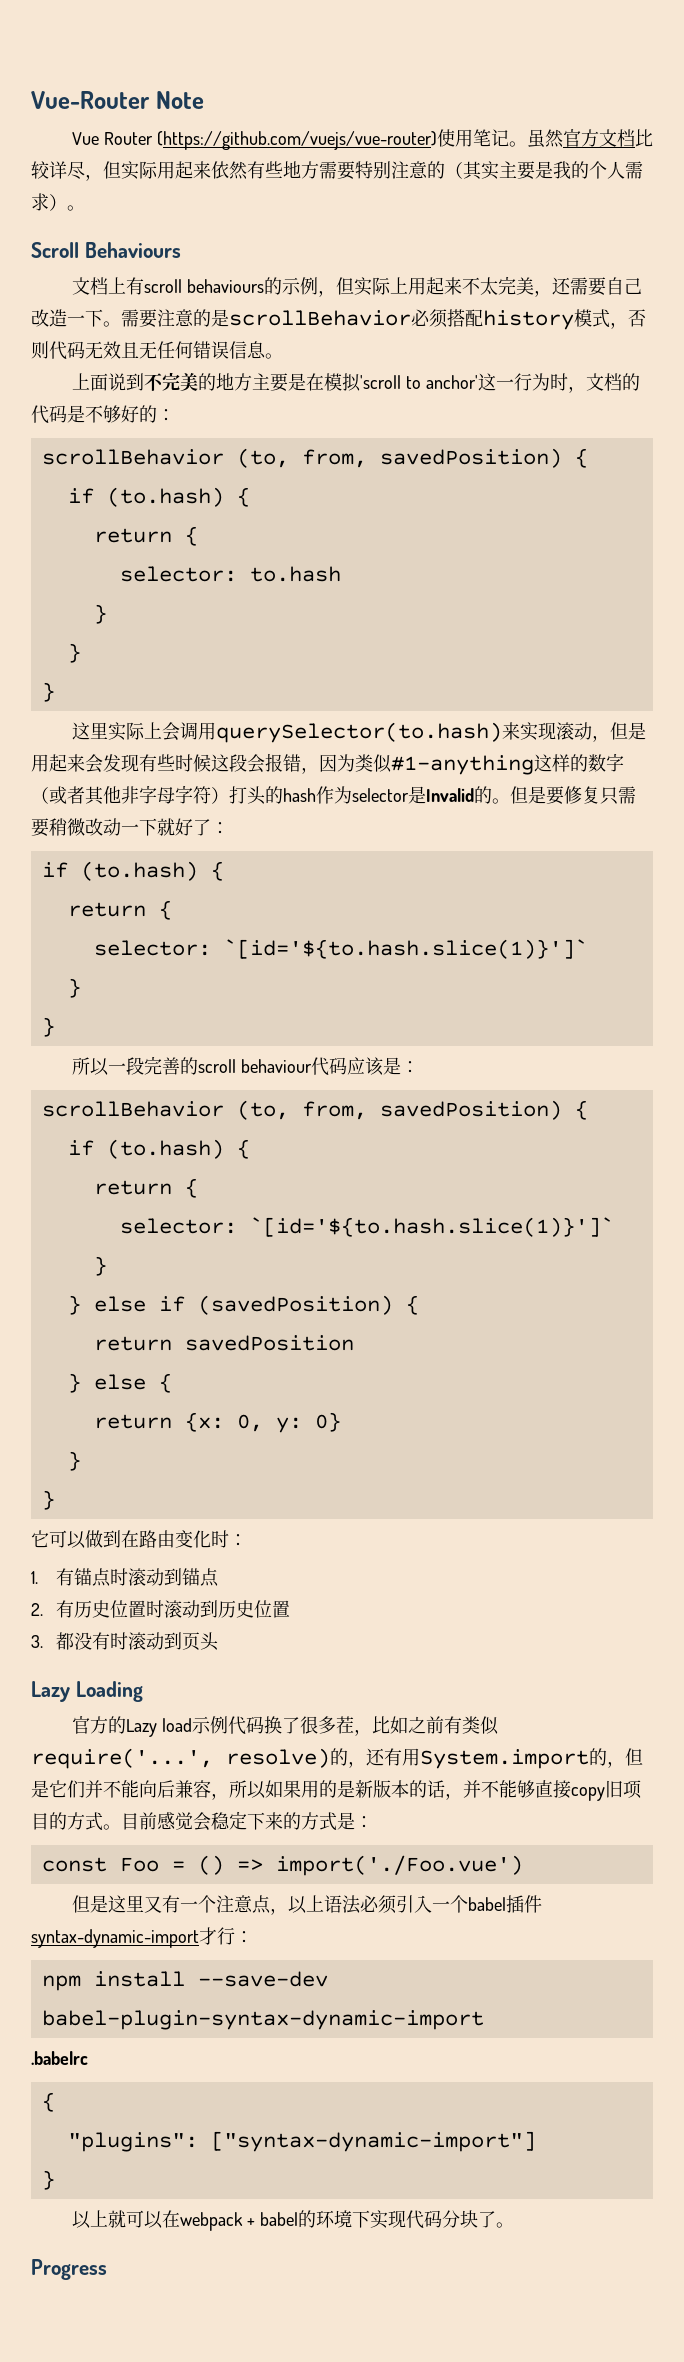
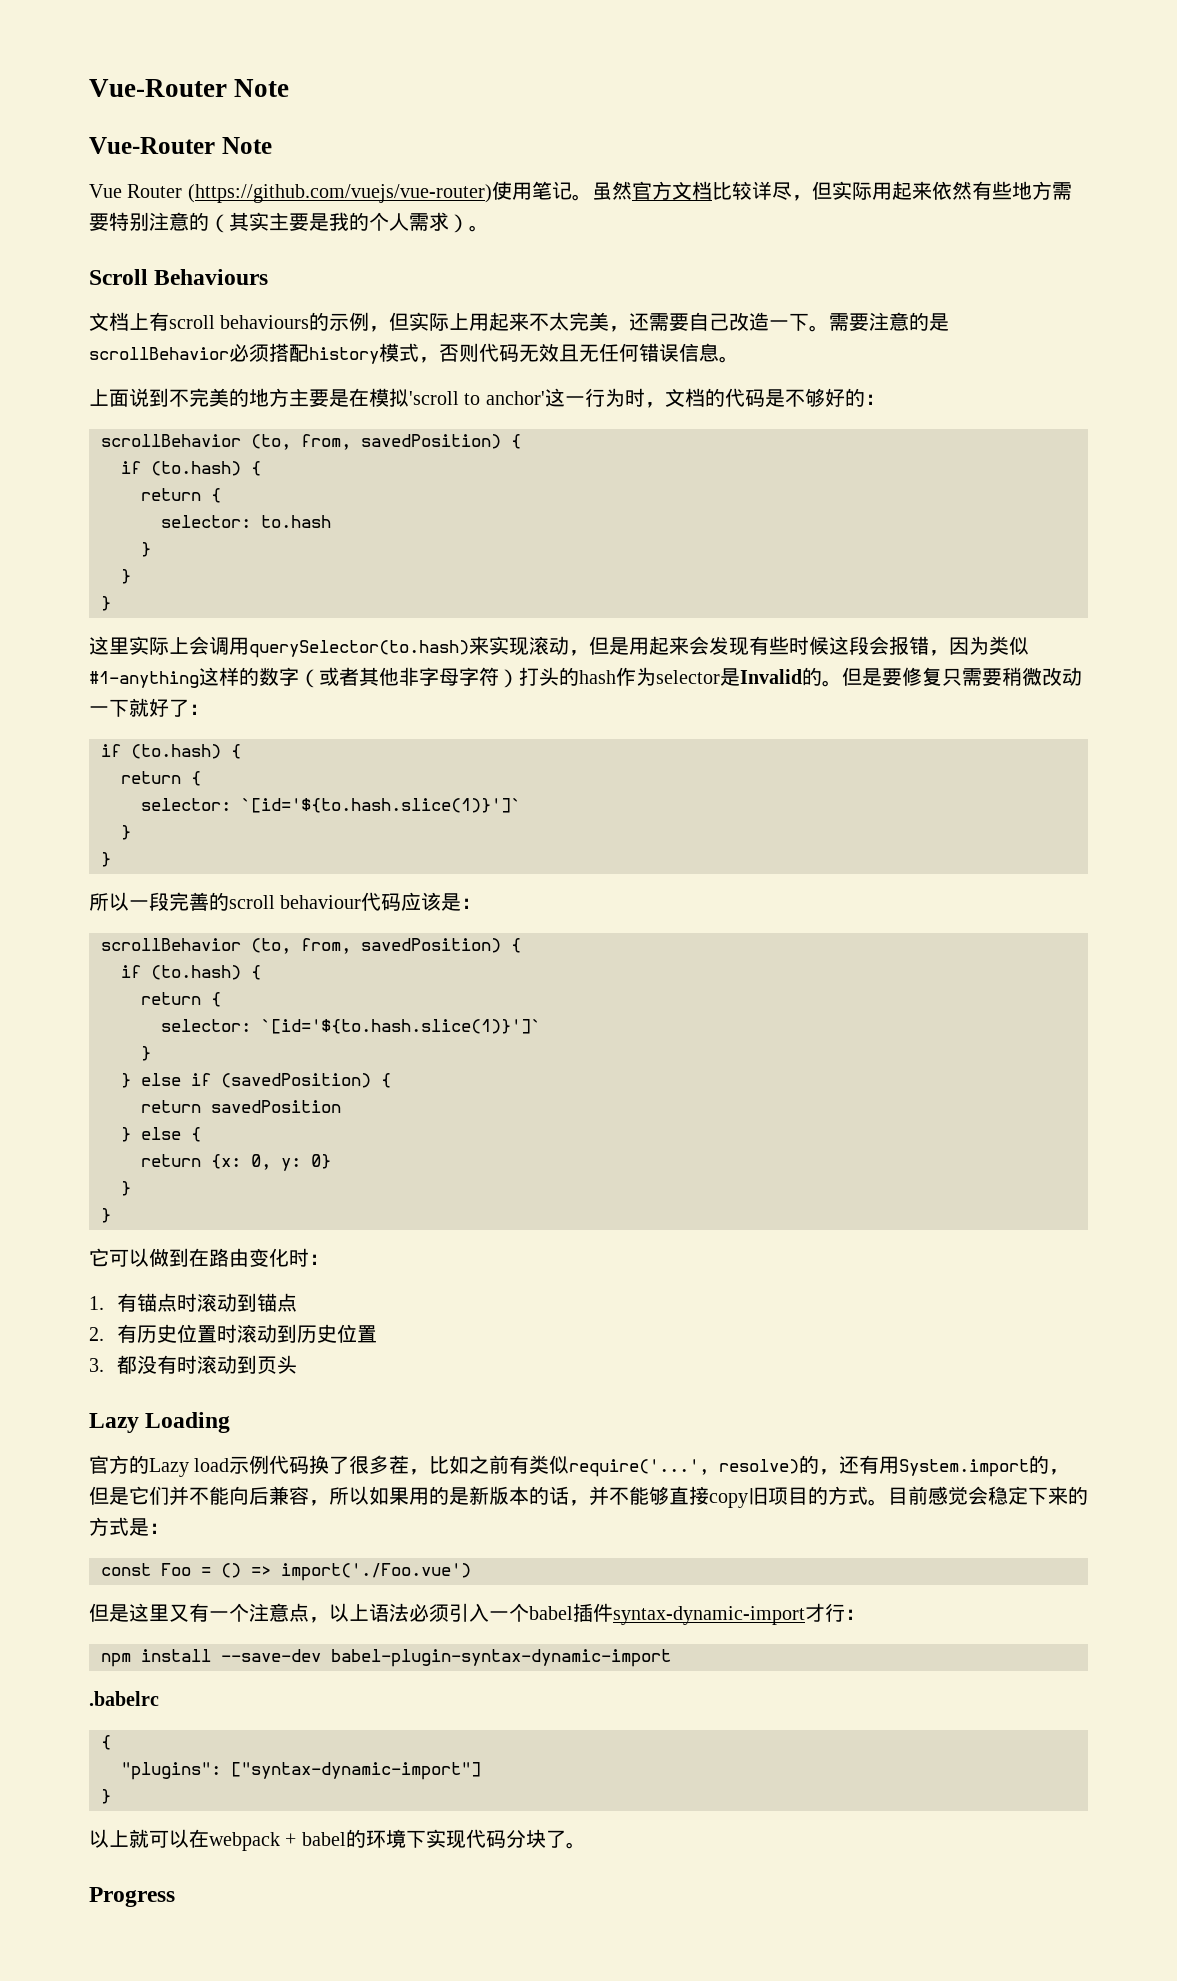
[31,91,204,109] Vue-Router Note -> [89,79,290,97] [89,137,272,154] Vue-Router Note // Vue-Router Note

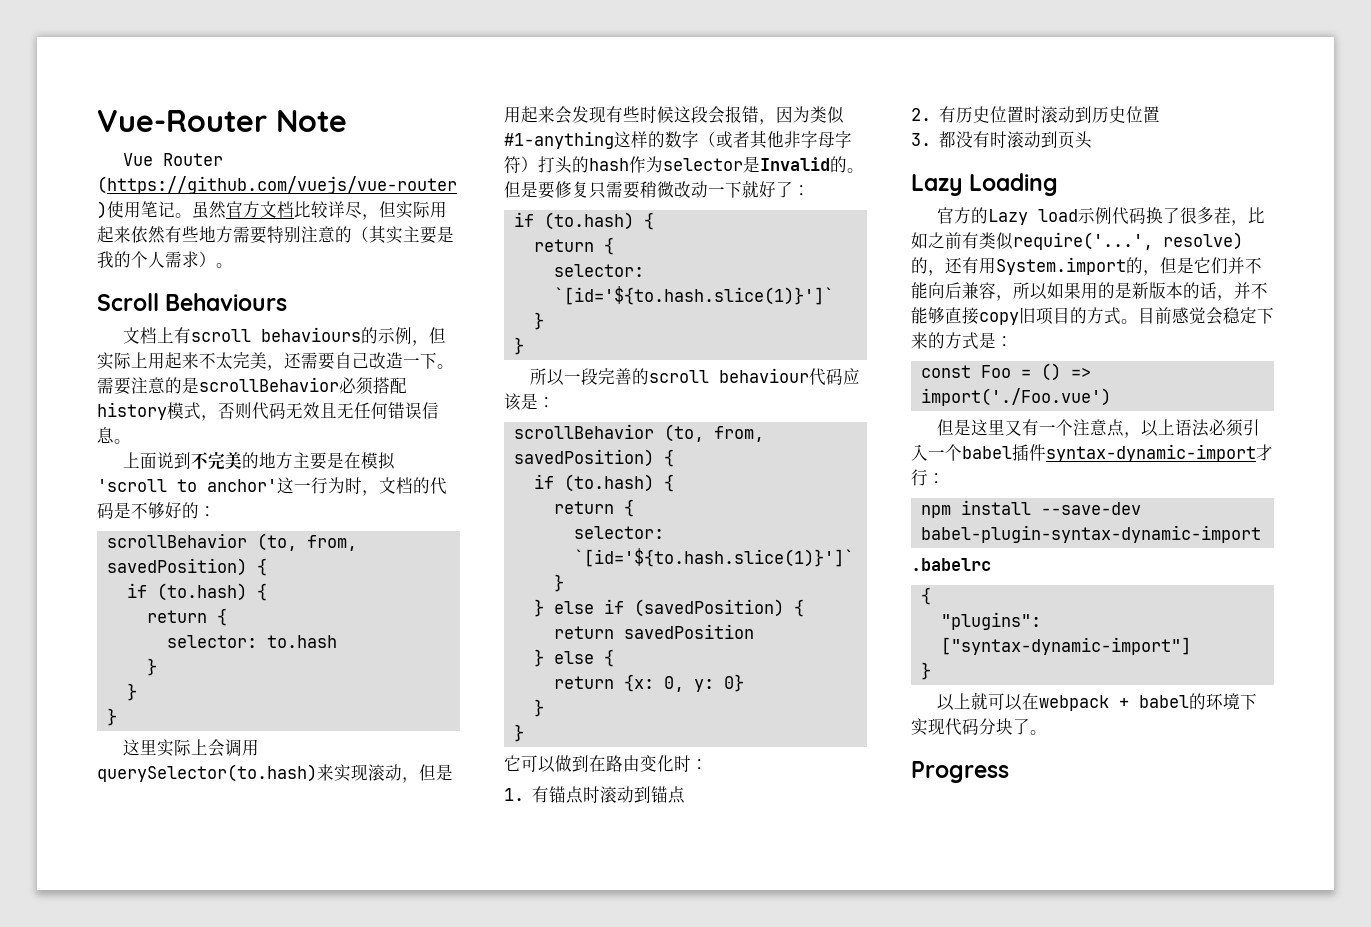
[89,79,290,97] [89,137,272,154] Vue-Router Note // Vue-Router Note -> [97,110,347,132] Vue-Router Note

